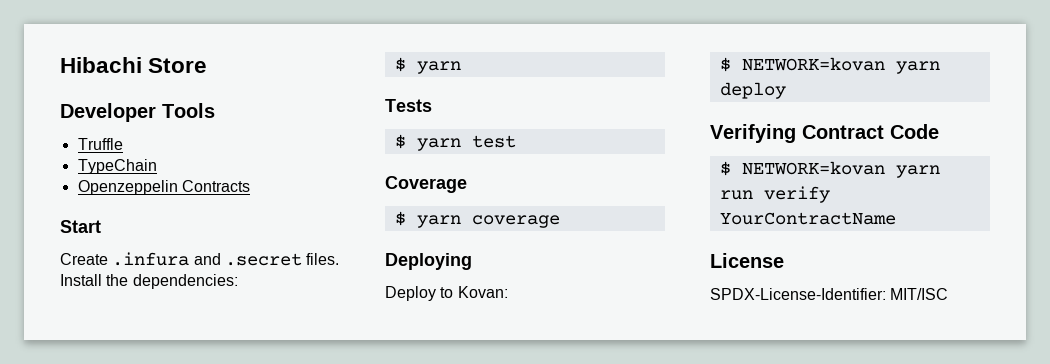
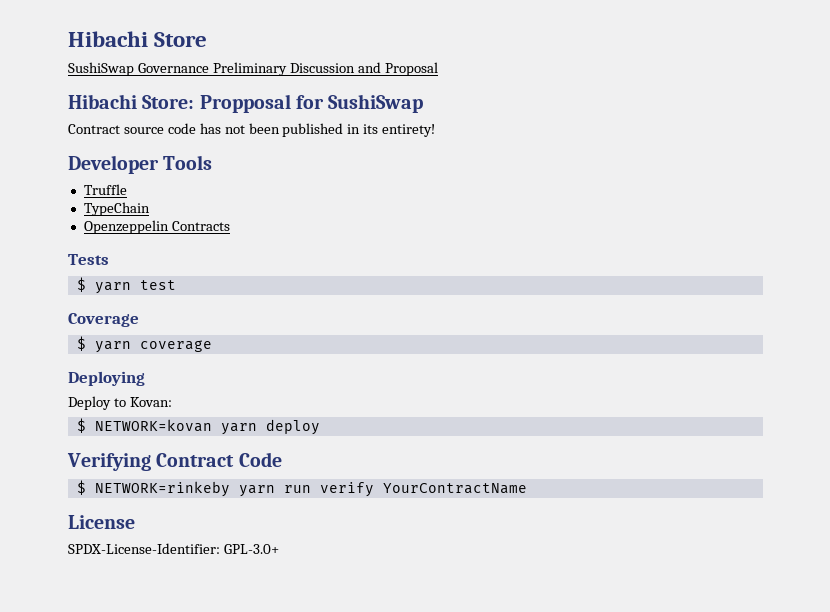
(208, 65) none -> [68,62,438,76] [68,94,424,113] [68,123,436,137] // SushiSwap Governance Preliminary Discussion and Proposal // Hibachi Store: Propposal for SushiSwap // Contract source code has not been published in its entirety!
[60,220,101,233] [60,252,340,266] [60,274,238,289] [394,57,461,74] // Start // Create .infura and .secret files. Install the dependencies: // $ yarn -> (230, 226) none
[741,161,885,175] NETWORK=kovan -> [94,481,230,497] NETWORK=rinkeby
[890,288,949,300] MIT/ISC -> [223,544,279,554] GPL-3.0+

